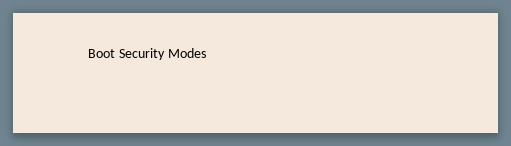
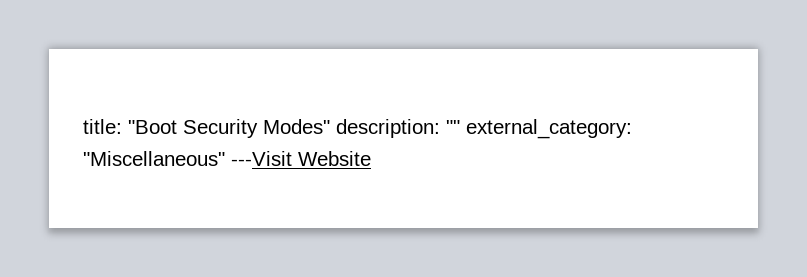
[88,48,206,60] Boot Security Modes -> [83,119,632,139] [83,151,371,166] title: "Boot Security Modes" description: "" external_category: "Miscellaneous" ---Visit Website

